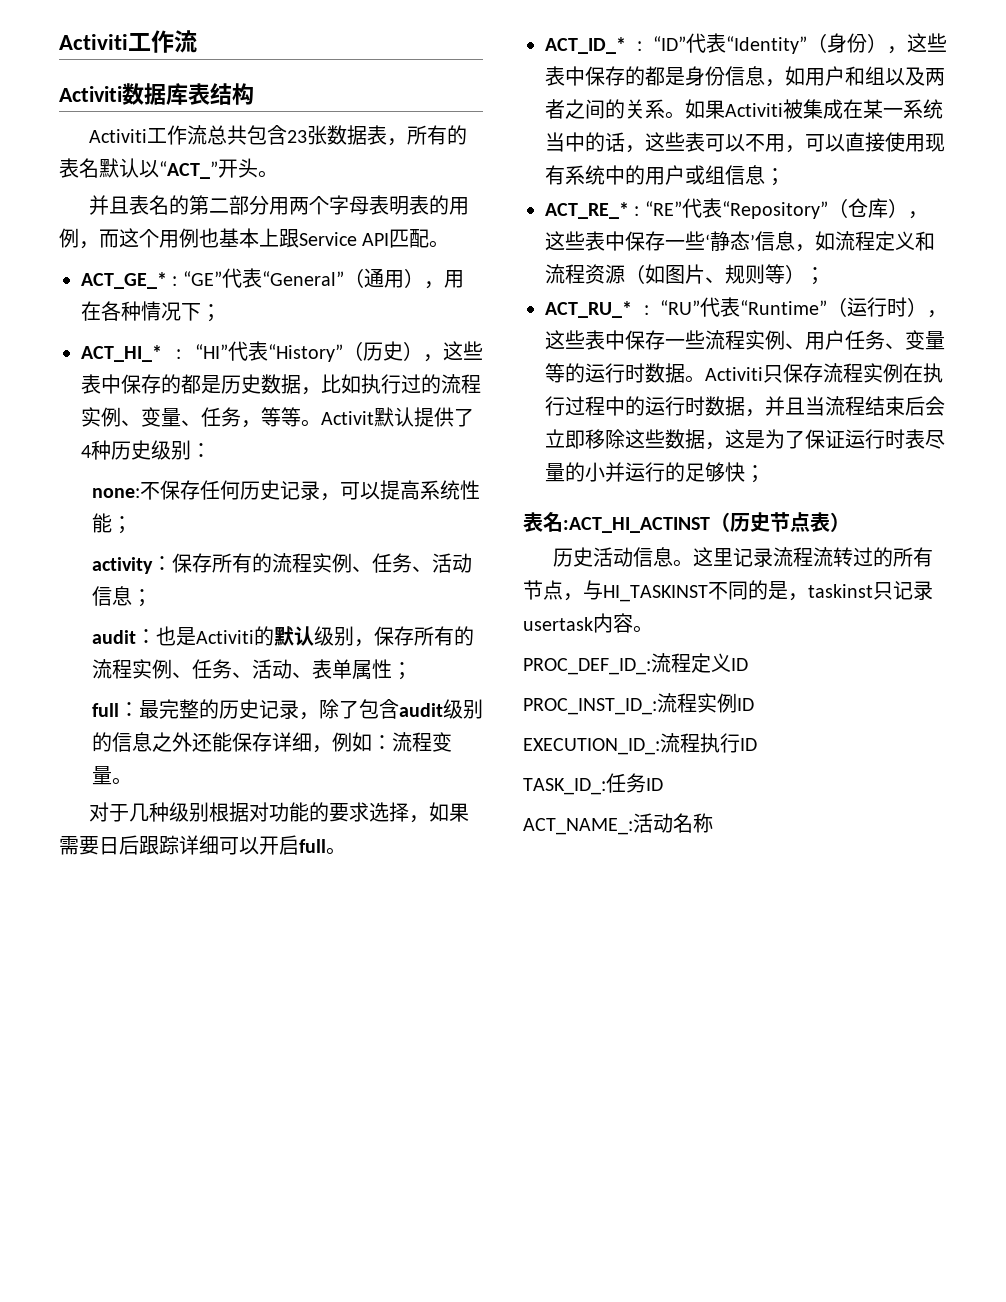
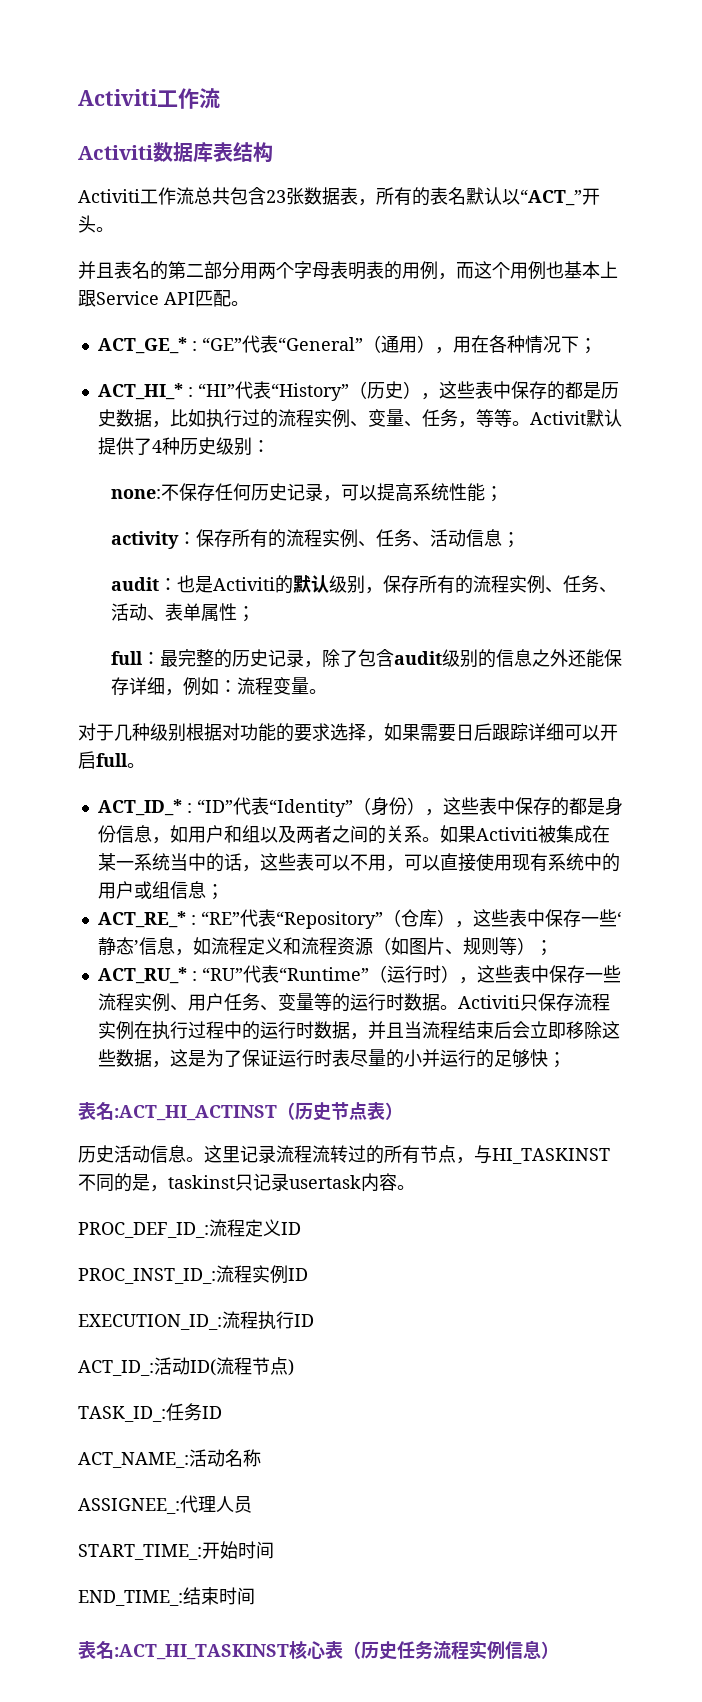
(757, 744) none -> [78,1357,294,1376] // ACT_ID_:活动ID(流程节点)
(713, 823) none -> [78,1495,252,1514] [78,1541,274,1560] [78,1587,255,1606] [78,1640,559,1660] // ASSIGNEE_:代理人员 // START_TIME_:开始时间 // END_TIME_:结束时间 // 表名:ACT_HI_TASKINST核心表（历史任务流程实例信息）

